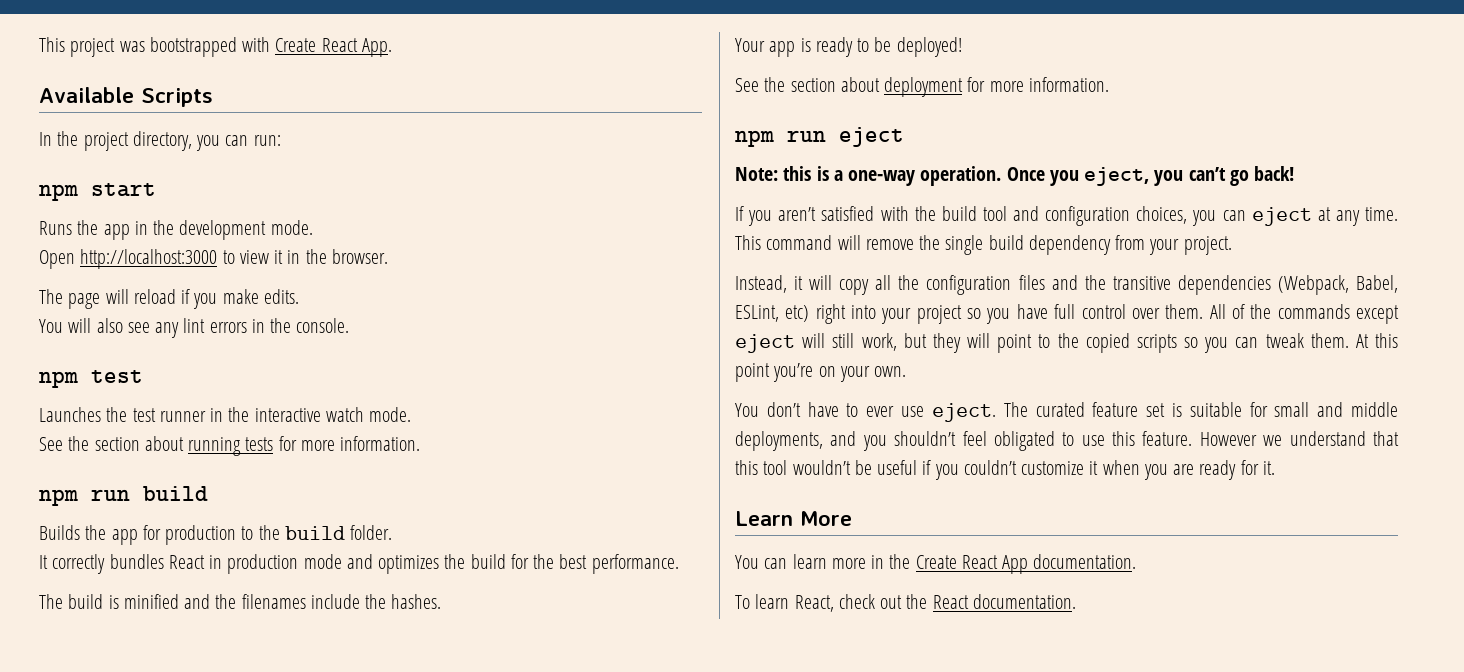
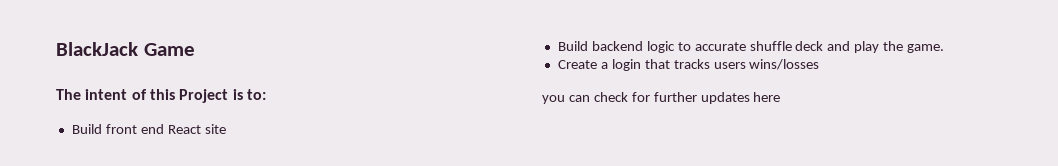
[39,37,392,57] [39,87,213,107] [39,131,281,151] [39,183,156,201] [39,220,313,240] [39,249,388,269] [39,289,299,309] [39,318,350,338] [39,370,143,388] [39,407,412,422] [39,436,421,456] [39,486,208,506] [39,525,393,545] [39,554,679,574] [39,594,442,609] [735,37,962,57] [735,77,1109,97] [735,127,904,147] [735,166,1295,186] [735,206,1398,226] [735,235,1232,255] [735,275,1398,295] [735,304,1399,324] [735,333,1398,353] [735,363,907,382] [735,402,1398,422] [735,431,1399,451] [735,460,1275,480] [735,511,852,526] [735,554,1137,574] [735,594,1076,612] This project was bootstrapped with Create React App. // Available Scripts // In the project directory, you can run: // npm start // Runs the app in the development mode. // Open http://localhost:3000 to view it in the browser. // The page will reload if you make edits. // You will also see any lint errors in the console. // npm test // Launches the test runner in the interactive watch mode. // See the section about running tests for more information. // npm run build // Builds the app for production to the build folder. // It correctly bundles React in production mode and optimizes the build for the best performance. // The build is minified and the filenames include the hashes. // Your app is ready to be deployed! // See the section about deployment for more information. // npm run eject // Note: this is a one-way operation. Once you eject, you can’t go back! // If you aren’t satisfied with the build tool and configuration choices, you can eject at any time. This command will remove the single build dependency from your project. // Instead, it will copy all the configuration files and the transitive dependencies (Webpack, Babel, ESLint, etc) right into your project so you have full control over them. All of the commands except eject will still work, but they will point to the copied scripts so you can tweak them. At this point you’re on your own. // You don’t have to ever use eject. The curated feature set is suitable for small and middle deployments, and you shouldn’t feel obligated to use this feature. However we understand that this tool wouldn’t be useful if you couldn’t customize it when you are ready for it. // Learn More // You can learn more in the Create React App documentation. // To learn React, check out the React documentation. -> [56,42,195,56] [56,89,266,103] [71,124,226,134] [557,41,945,53] [557,59,820,71] [542,92,781,104] BlackJack Game // The intent of this Project is to: // Build front end React site // Build backend logic to accurate shuffle deck and play the game. // Create a login that tracks users wins/losses // you can check for further updates here

